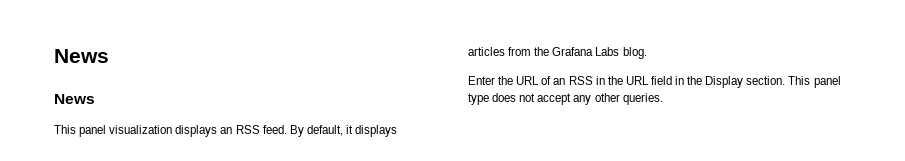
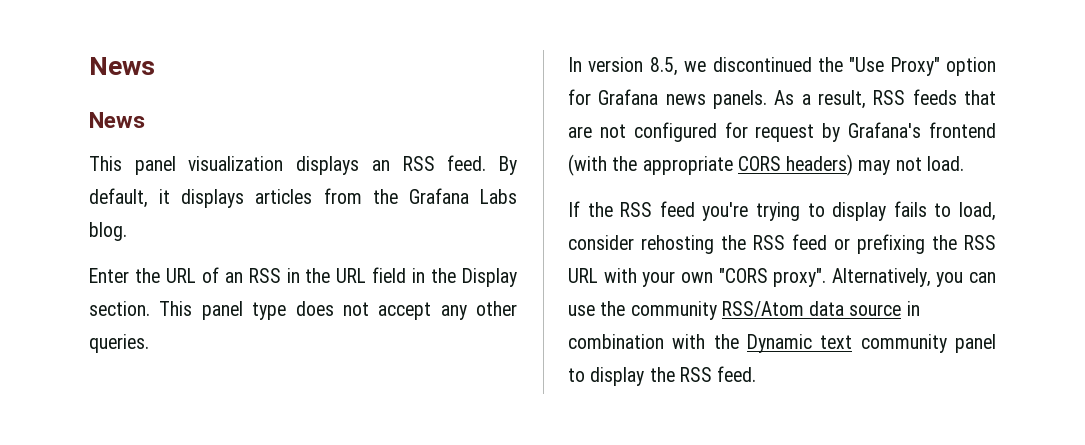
(663, 99) none -> [568,57,996,76] [568,89,996,109] [568,122,996,142] [568,154,964,176] [568,201,997,221] [568,234,996,254] [568,268,996,287] [568,301,920,320] [568,334,996,353] [568,366,757,386] // In version 8.5, we discontinued the "Use Proxy" option for Grafana news panels. As a result, RSS feeds that are not configured for request by Grafana's frontend (with the appropriate CORS headers) may not load. // If the RSS feed you're trying to display fails to load, consider rehosting the RSS feed or prefixing the RSS URL with your own "CORS proxy". Alternatively, you can use the community RSS/Atom data source in combination with the Dynamic text community panel to display the RSS feed.

